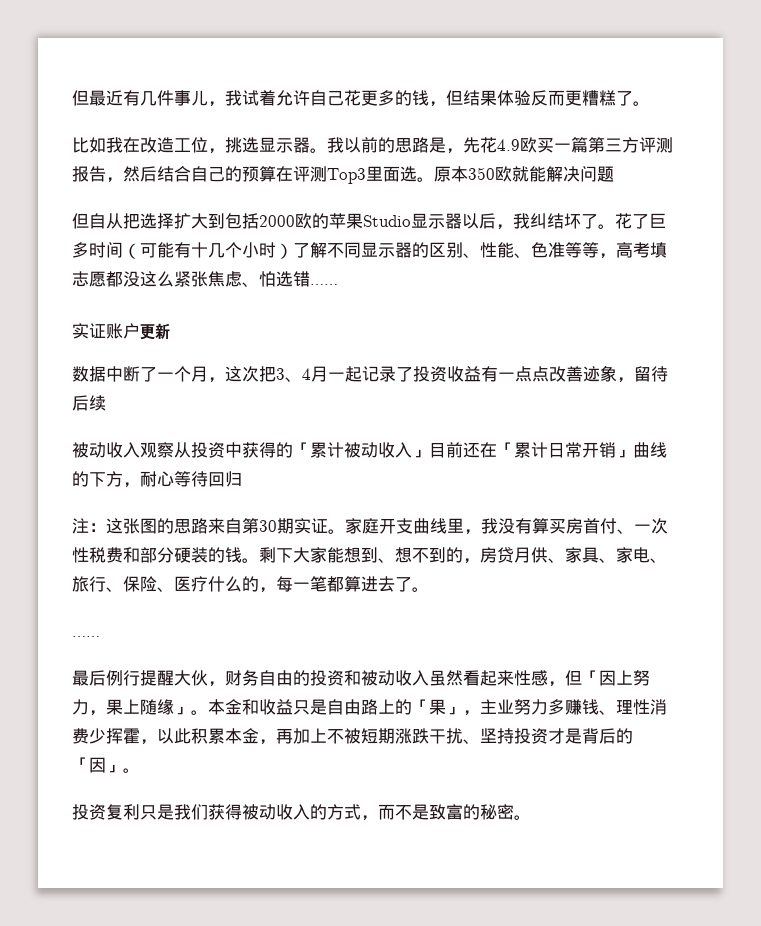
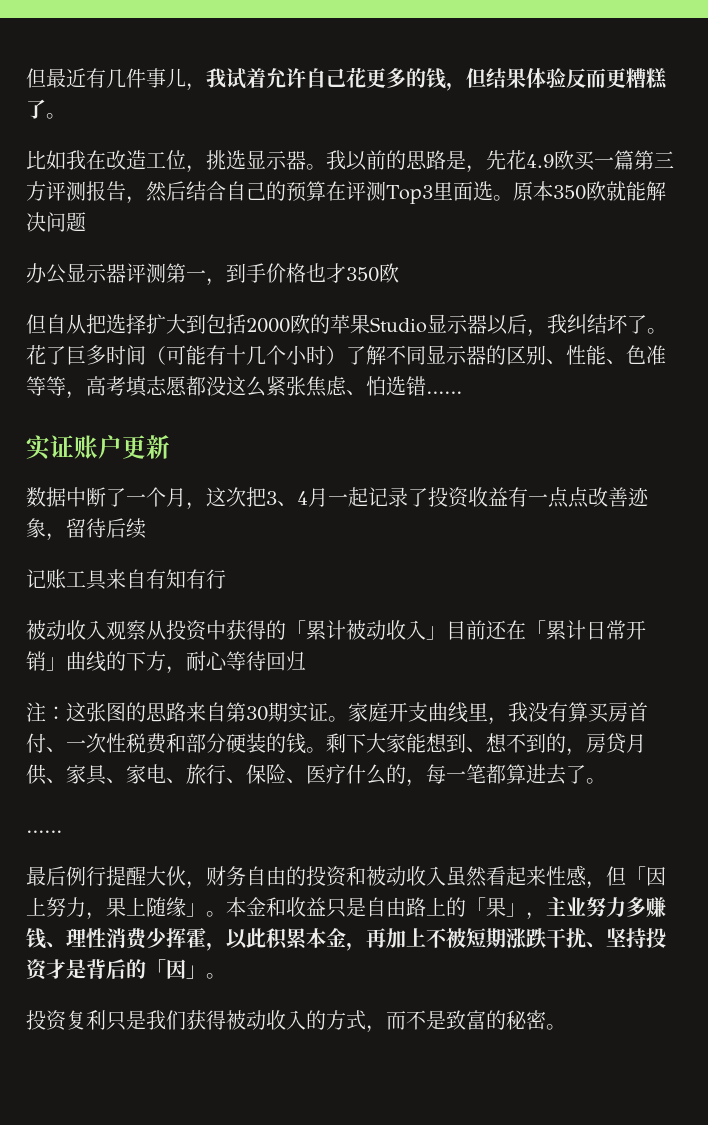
(614, 174) none -> [26,263,399,286] // 办公显示器评测第一，到手价格也才350欧
(106, 403) none -> [26,569,226,590] // 记账工具来自有知有行

